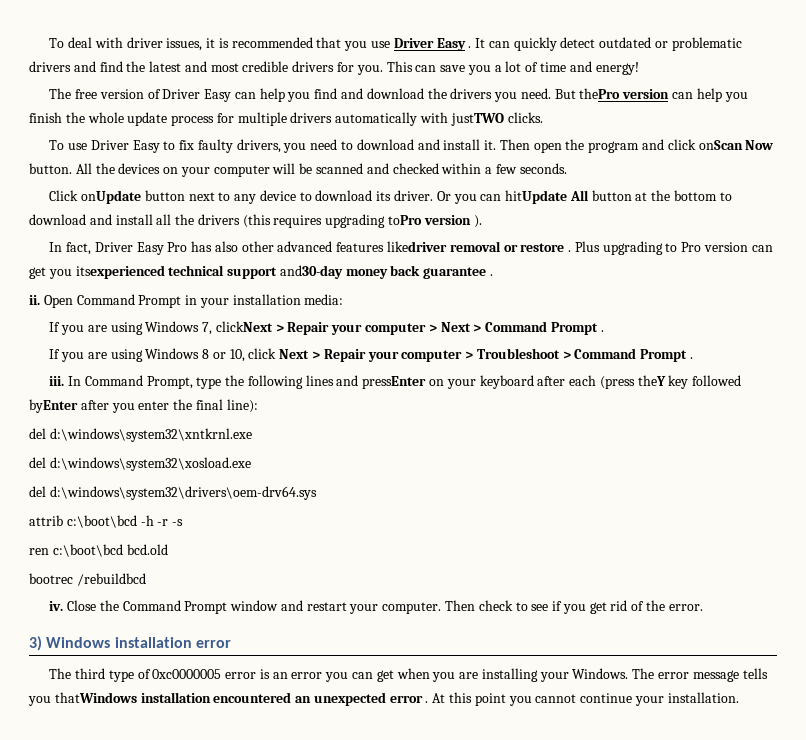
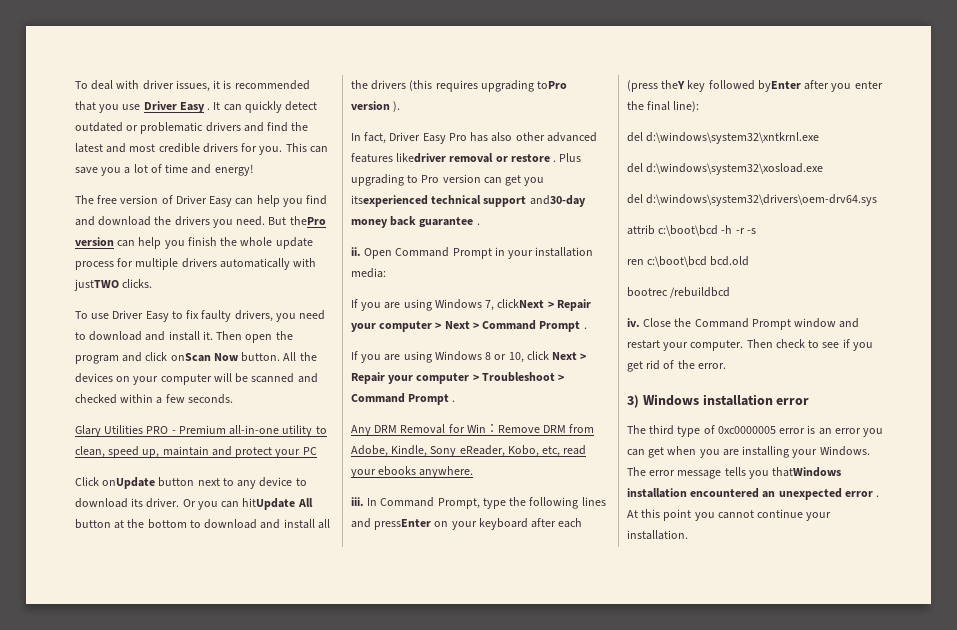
(567, 168) none -> [75,425,327,437] [75,446,317,458] // Glary Utilities PRO - Premium all-in-one utility to clean, speed up, maintain and protect your PC
(694, 358) none -> [351,424,595,436] [351,445,587,457] [351,466,474,478] // Any DRM Removal for Win：Remove DRM from Adobe, Kindle, Sony eReader, Kobo, etc, read your ebooks anywhere.

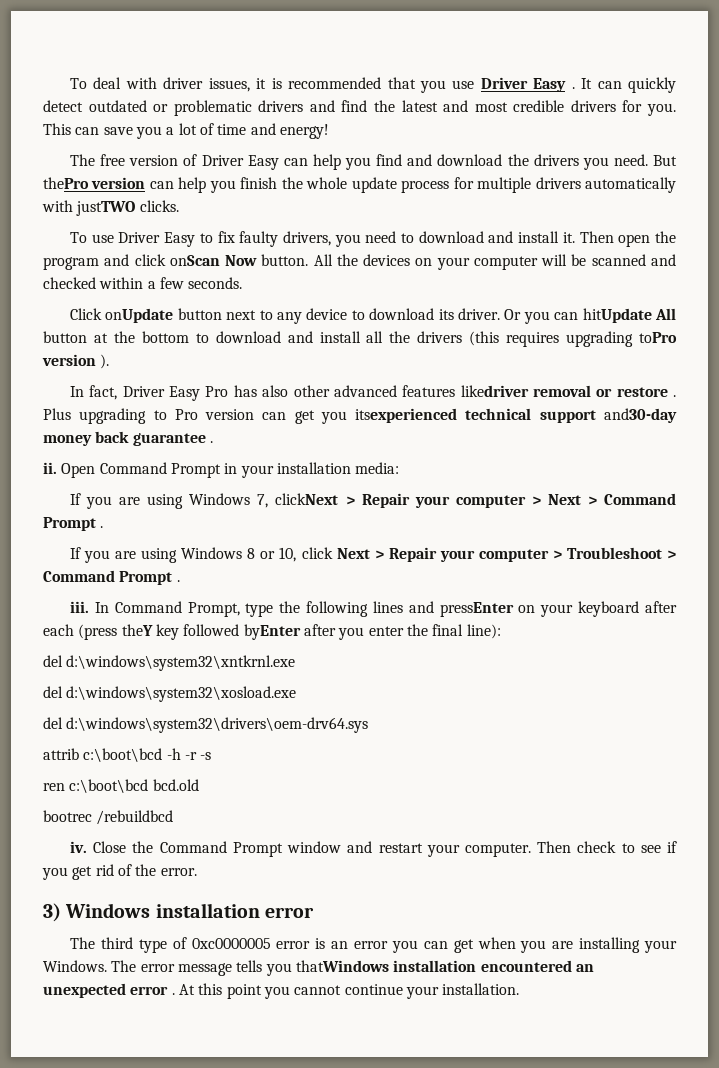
[75,425,327,437] [75,446,317,458] // Glary Utilities PRO - Premium all-in-one utility to clean, speed up, maintain and protect your PC -> (243, 283) none
[351,424,595,436] [351,445,587,457] [351,466,474,478] // Any DRM Removal for Win：Remove DRM from Adobe, Kindle, Sony eReader, Kobo, etc, read your ebooks anywhere. -> (180, 581) none

